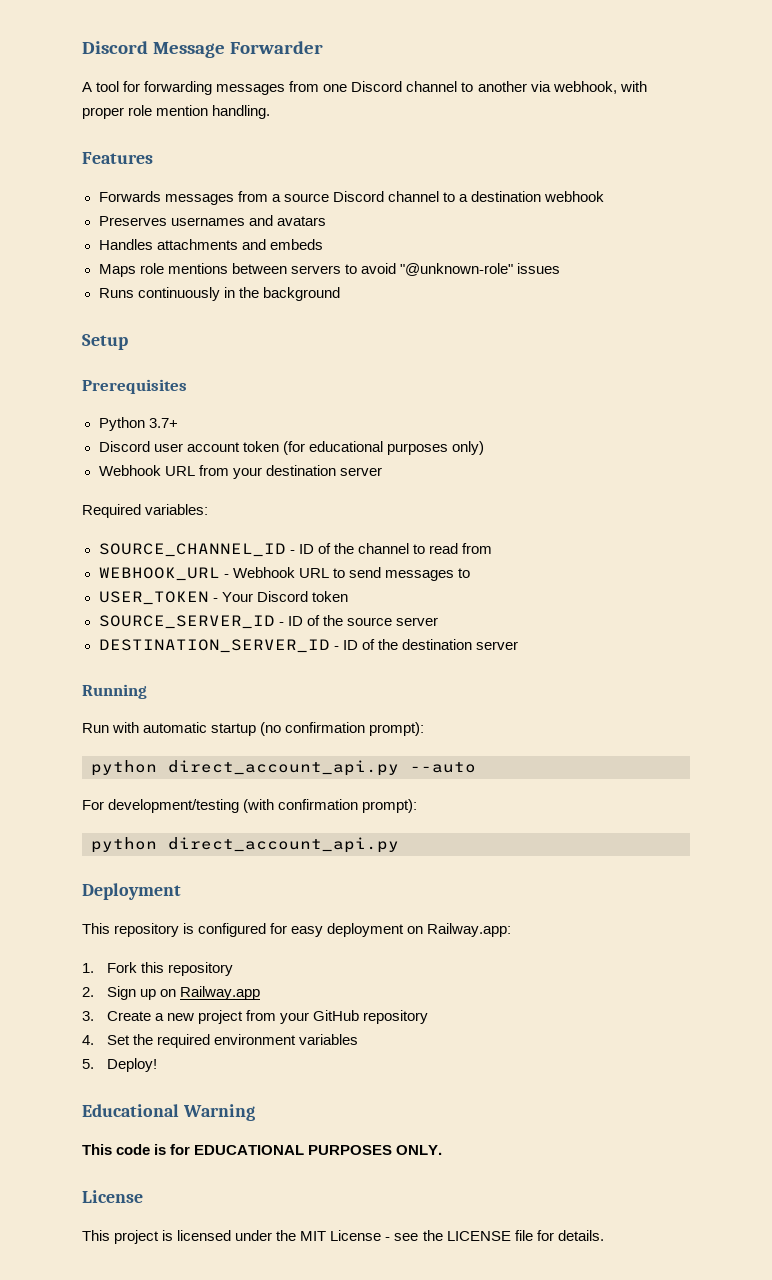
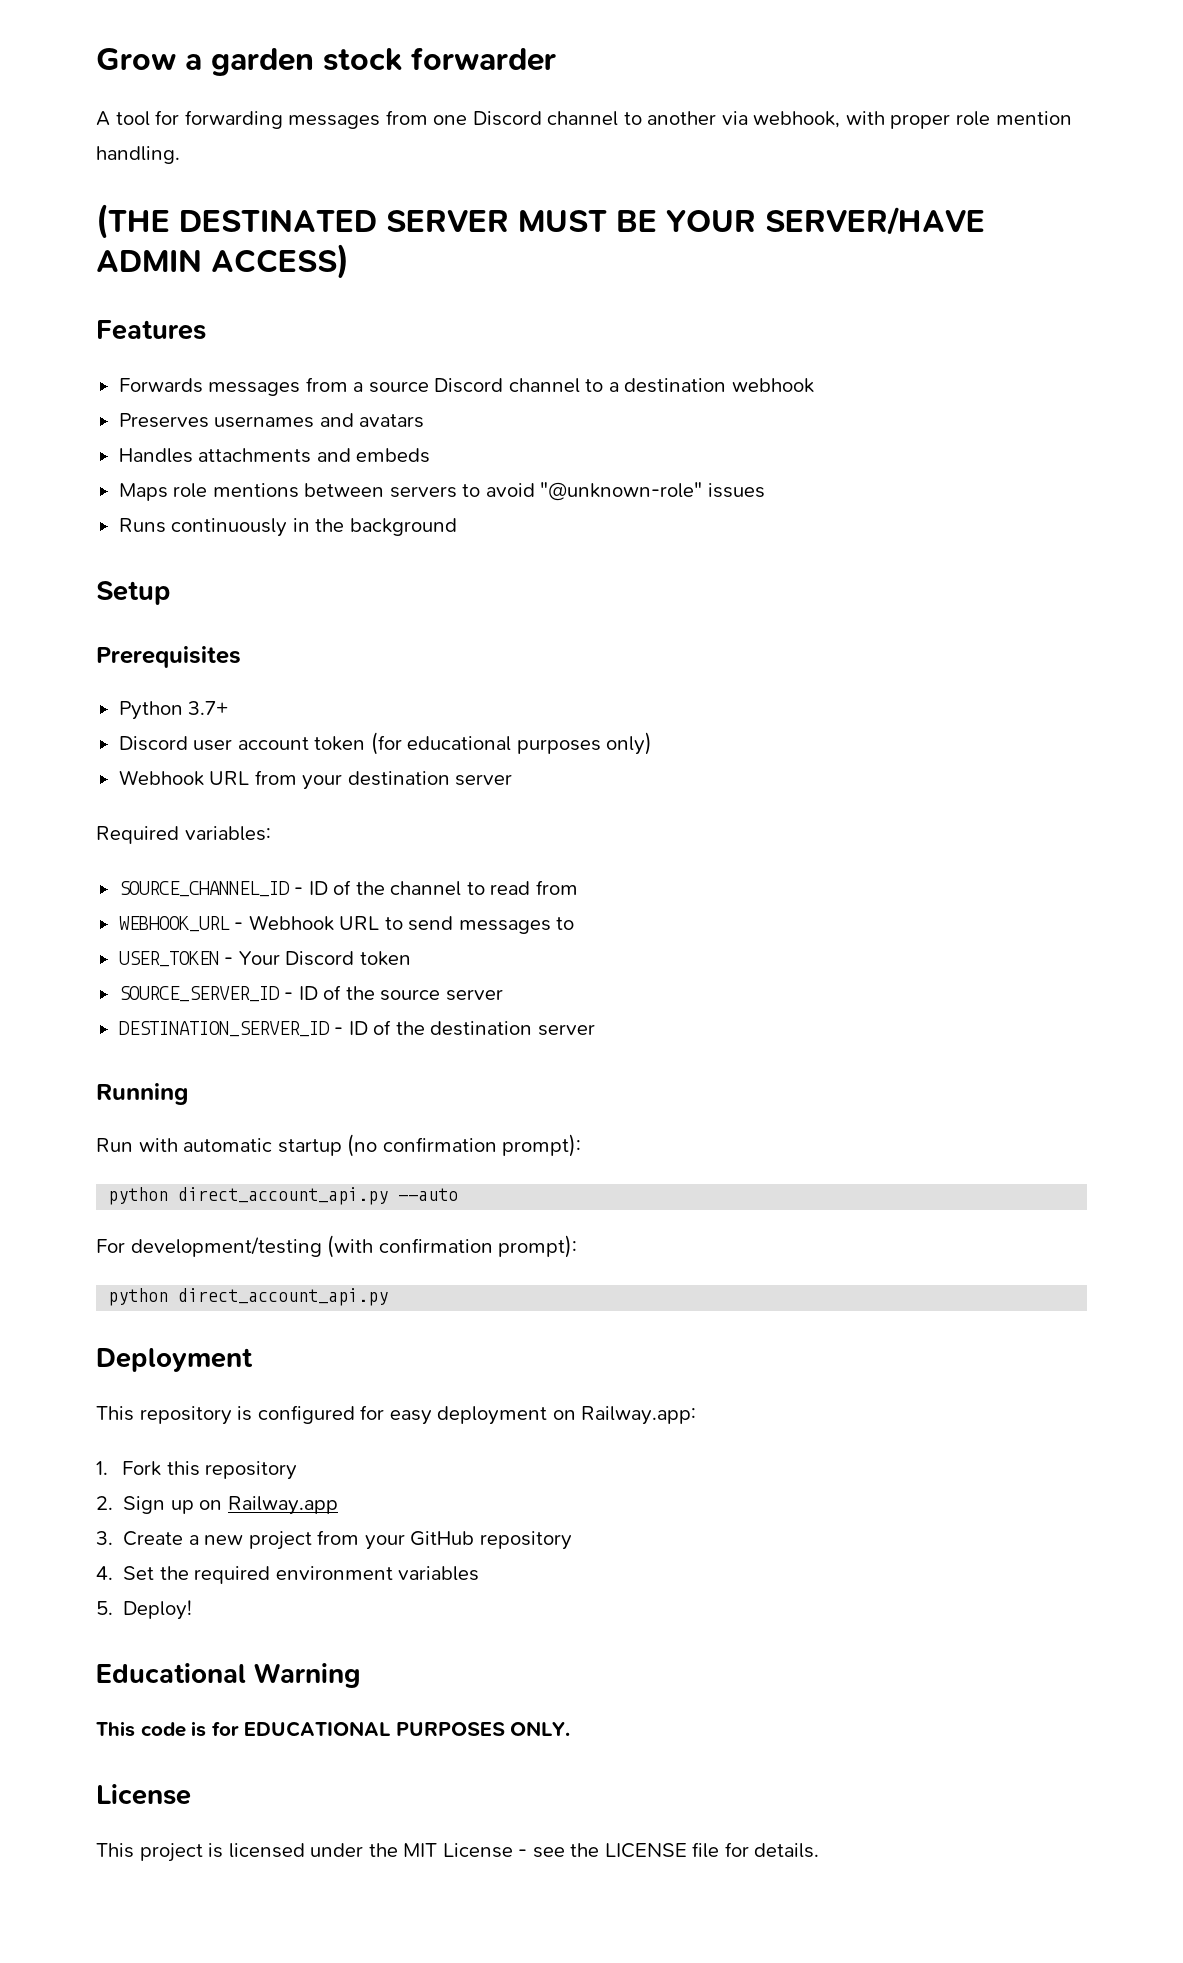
[82,41,324,58] Discord Message Forwarder -> [96,47,556,76] Grow a garden stock forwarder
(271, 112) none -> [96,204,985,239] [96,244,349,279] // (THE DESTINATED SERVER MUST BE YOUR SERVER/HAVE ADMIN ACCESS)

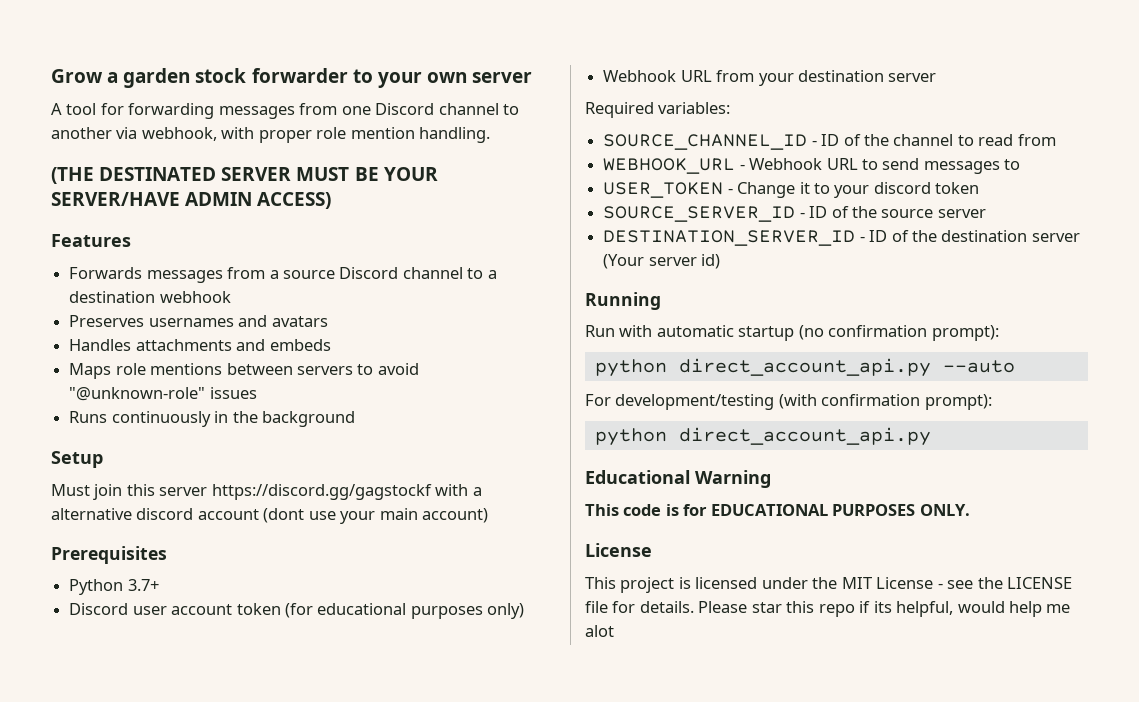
(556, 59) none -> [352,69,533,88] to your own server
(171, 593) none -> [51,484,482,500] [51,508,489,524] // Must join this server https://discord.gg/gagstockf with a alternative discord account (dont use your main account)
[238,951,355,966] Your Discord -> [737,182,931,198] Change it to your discord
(595, 1030) none -> [603,254,721,269] (Your server id)
[96,1348,253,1372] [96,1405,697,1425] [96,1461,298,1480] [96,1496,338,1515] [96,1530,572,1550] [96,1566,480,1584] [96,1600,193,1620] // Deployment // This repository is configured for easy deployment on Railway.app: // 1. Fork this repository // 2. Sign up on Railway.app // 3. Create a new project from your GitHub repository // 4. Set the required environment variables // 5. Deploy! -> (931, 436) none
(820, 1850) none -> [698,601,1071,617] [585,625,614,637] Please star this repo if its helpful, would help me alot

